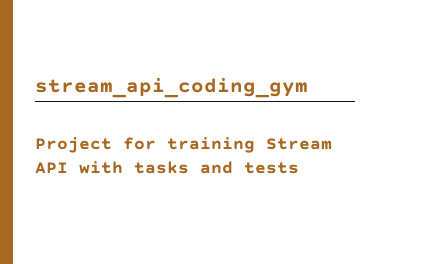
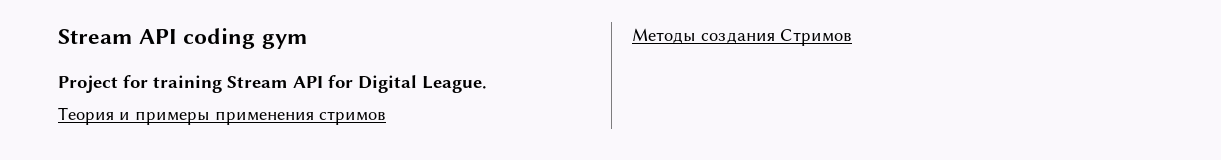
[35,78,308,98] stream_api_coding_gym -> [58,28,308,49] Stream API coding gym
[79,161,299,174] with tasks and tests -> [328,75,487,93] [58,107,386,125] [632,28,852,46] for Digital League. // Теория и примеры применения стримов // Методы создания Стримов

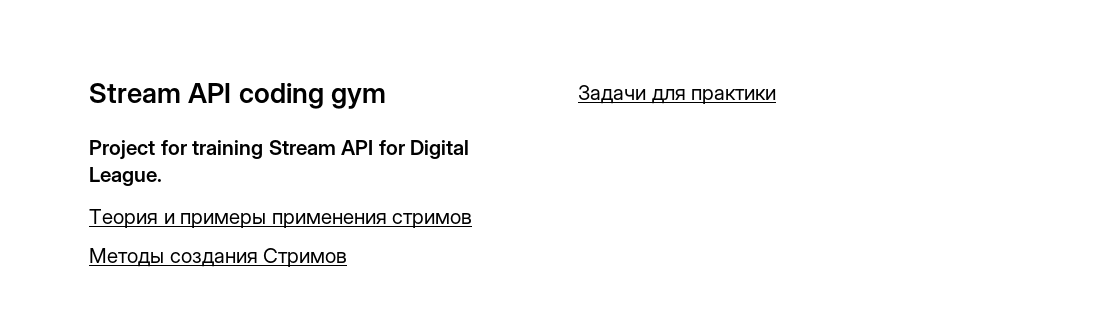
(852, 37) none -> [578,85,777,104] // Задачи для практики

